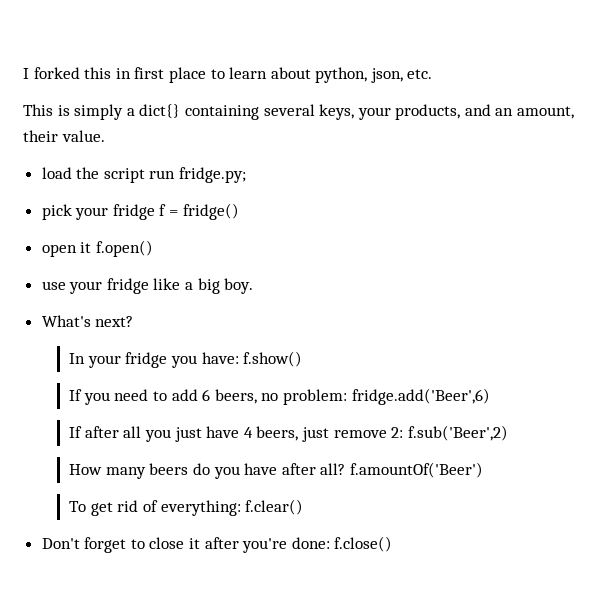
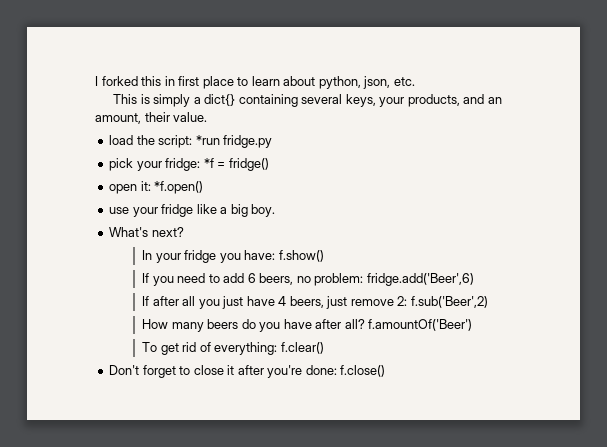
[103,167,247,183] script run fridge.py; -> [158,135,273,148] script: *run fridge.py
[112,204,167,220] fridge f -> [165,158,214,171] fridge: *f
[80,240,153,257] it f.open() -> [140,181,204,194] it: *f.open()

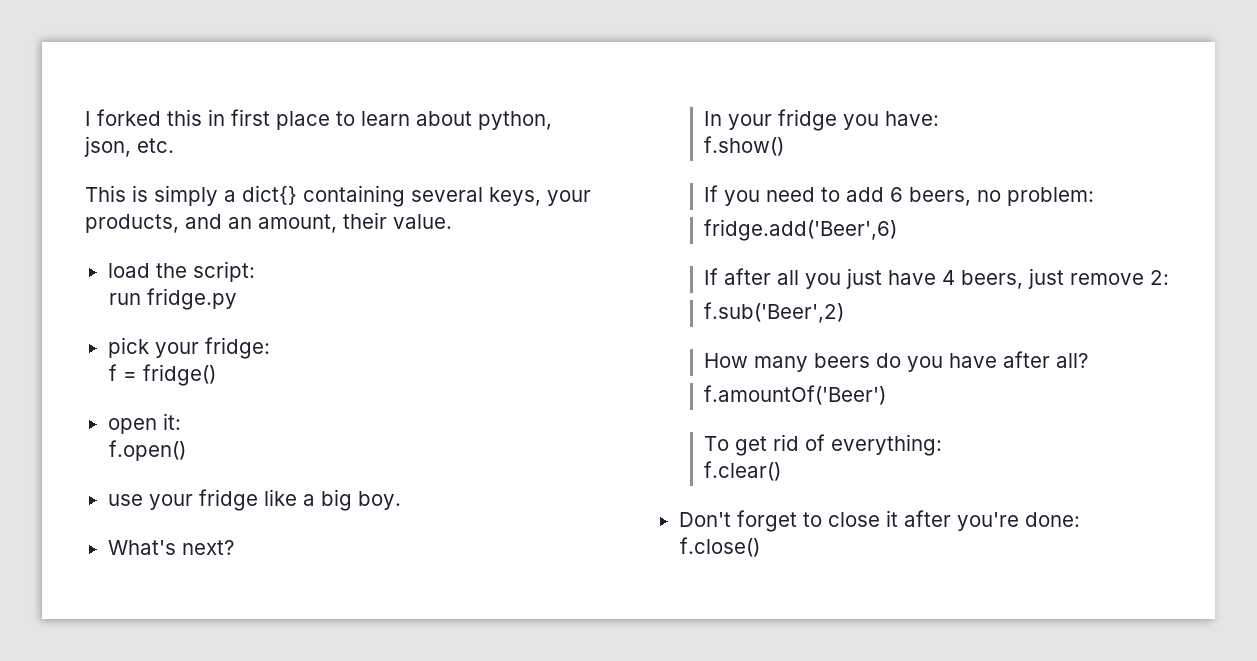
[195,135,220,145] *run -> [109,293,142,305] // run
[203,158,214,168] *f -> [109,364,118,381] // f
[154,181,204,194] *f.open() -> [109,440,187,461] // f.open()
(276, 255) none -> (940, 118) //
(364, 279) none -> (1095, 196) //
(408, 301) none -> (1170, 277) //
(365, 324) none -> (1089, 360) //
(278, 348) none -> (943, 445) //
(337, 370) none -> (1080, 519) //

